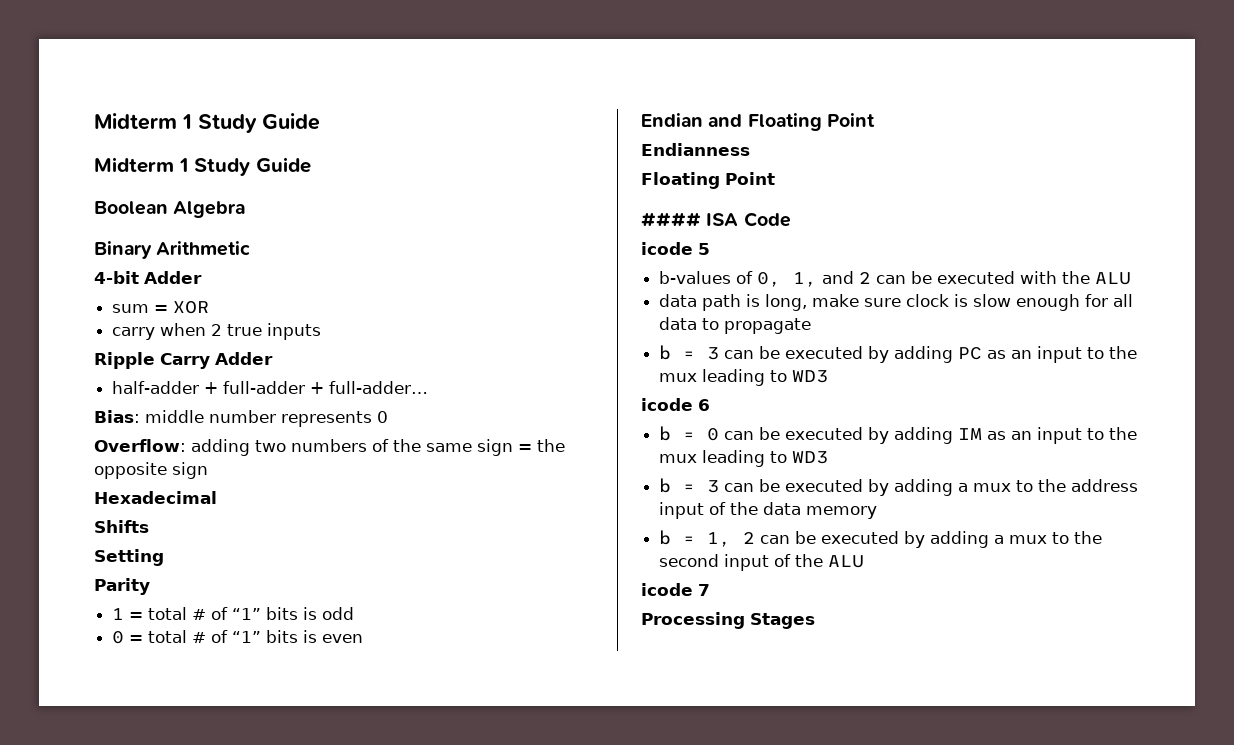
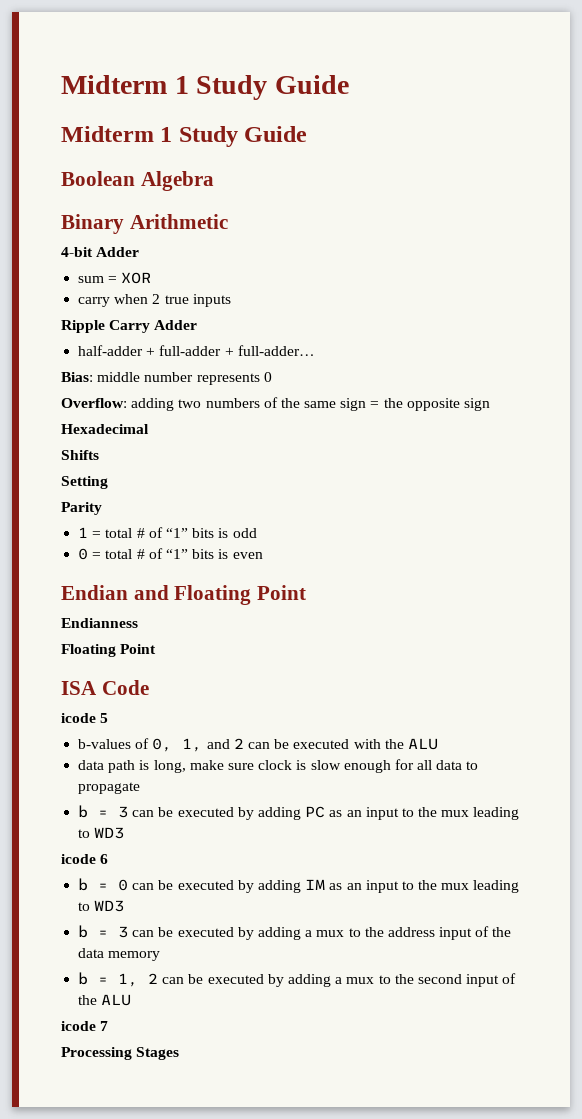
[641,212,701,227] #### -> (157, 649) none

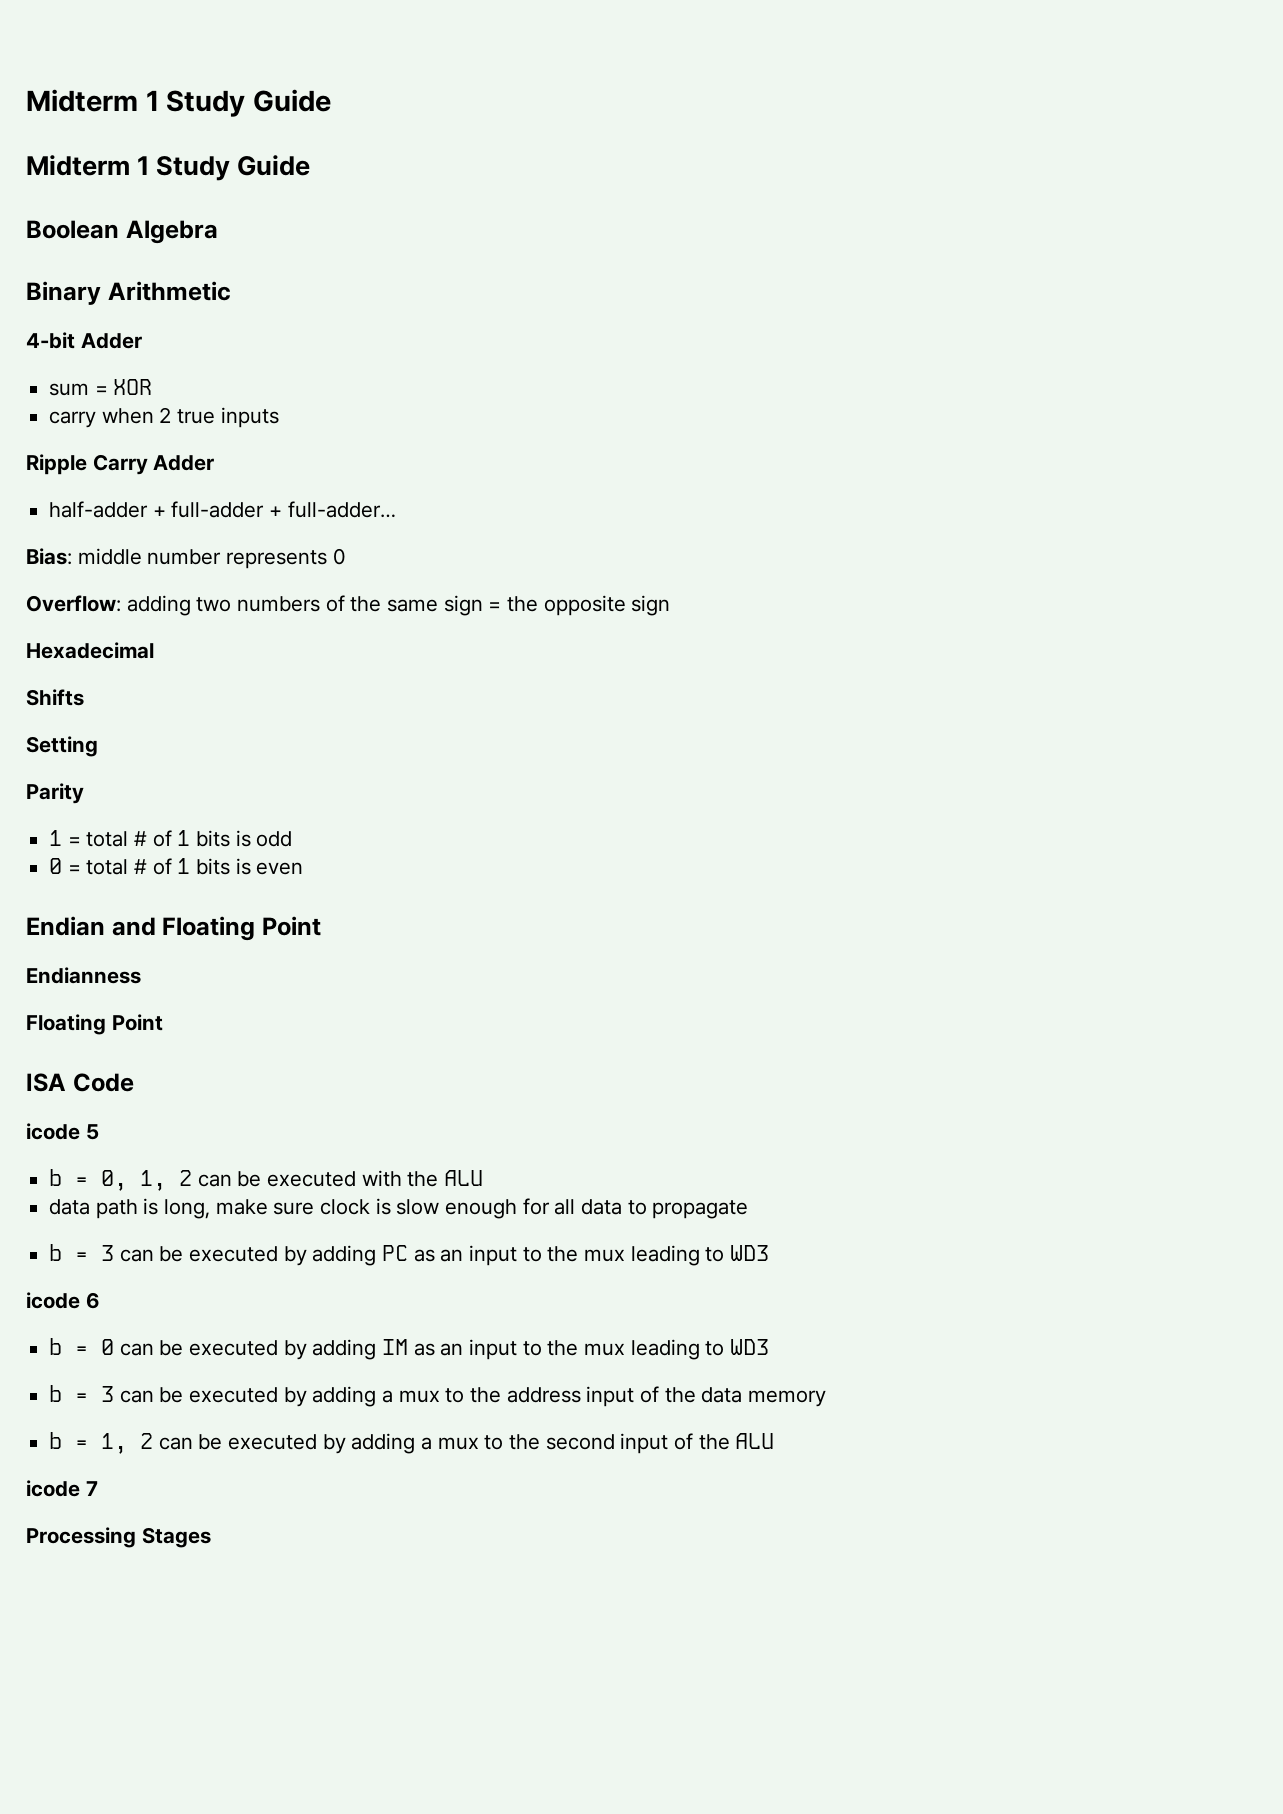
[165,528,188,538] “1” -> [177,830,191,846] 1
[165,549,188,559] “1” -> [177,858,191,874] 1
[78,738,150,749] b-values of -> [49,1169,89,1186] b =
[206,739,230,749] and -> (167, 1180) none

